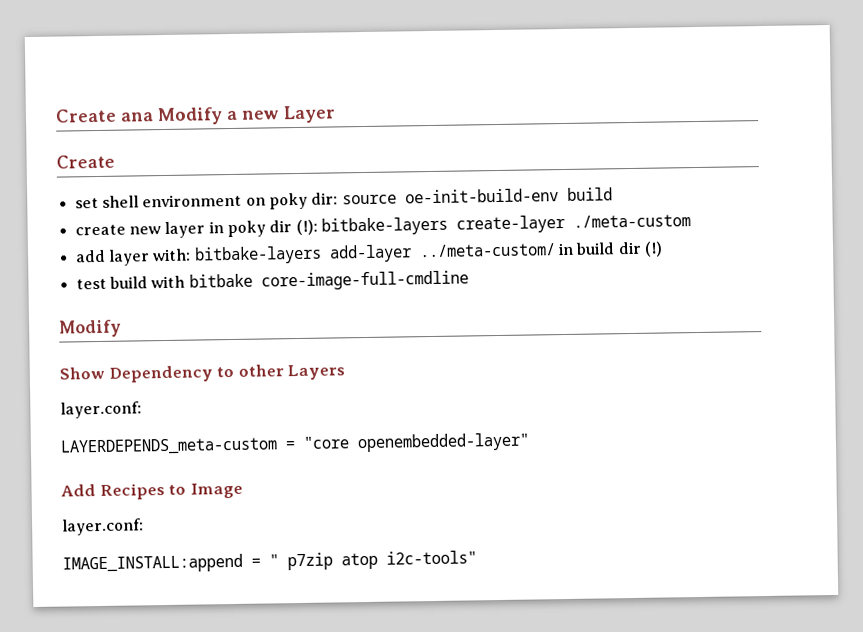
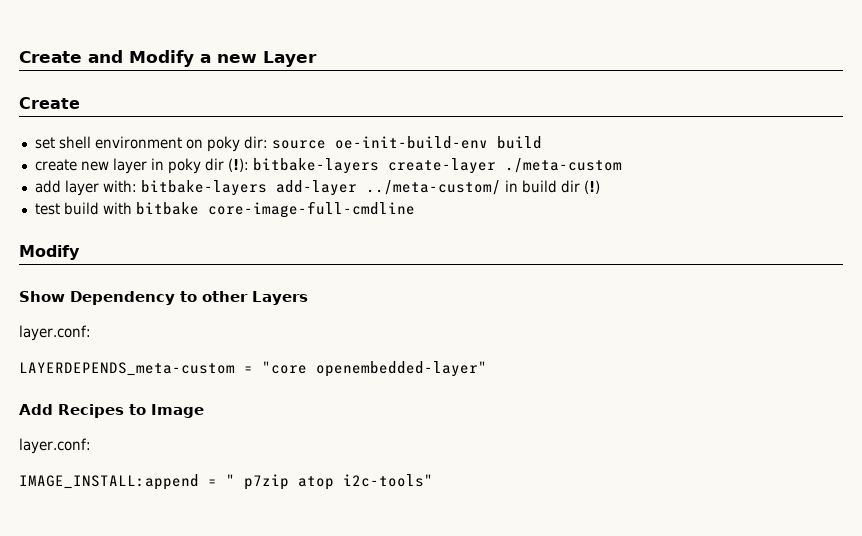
[55,108,154,123] Create ana -> [19,50,123,63] Create and

